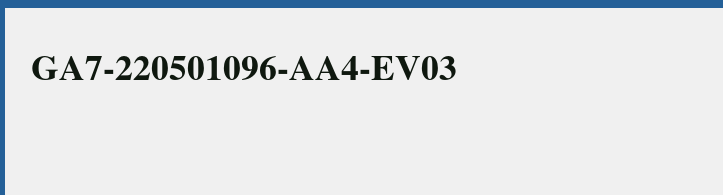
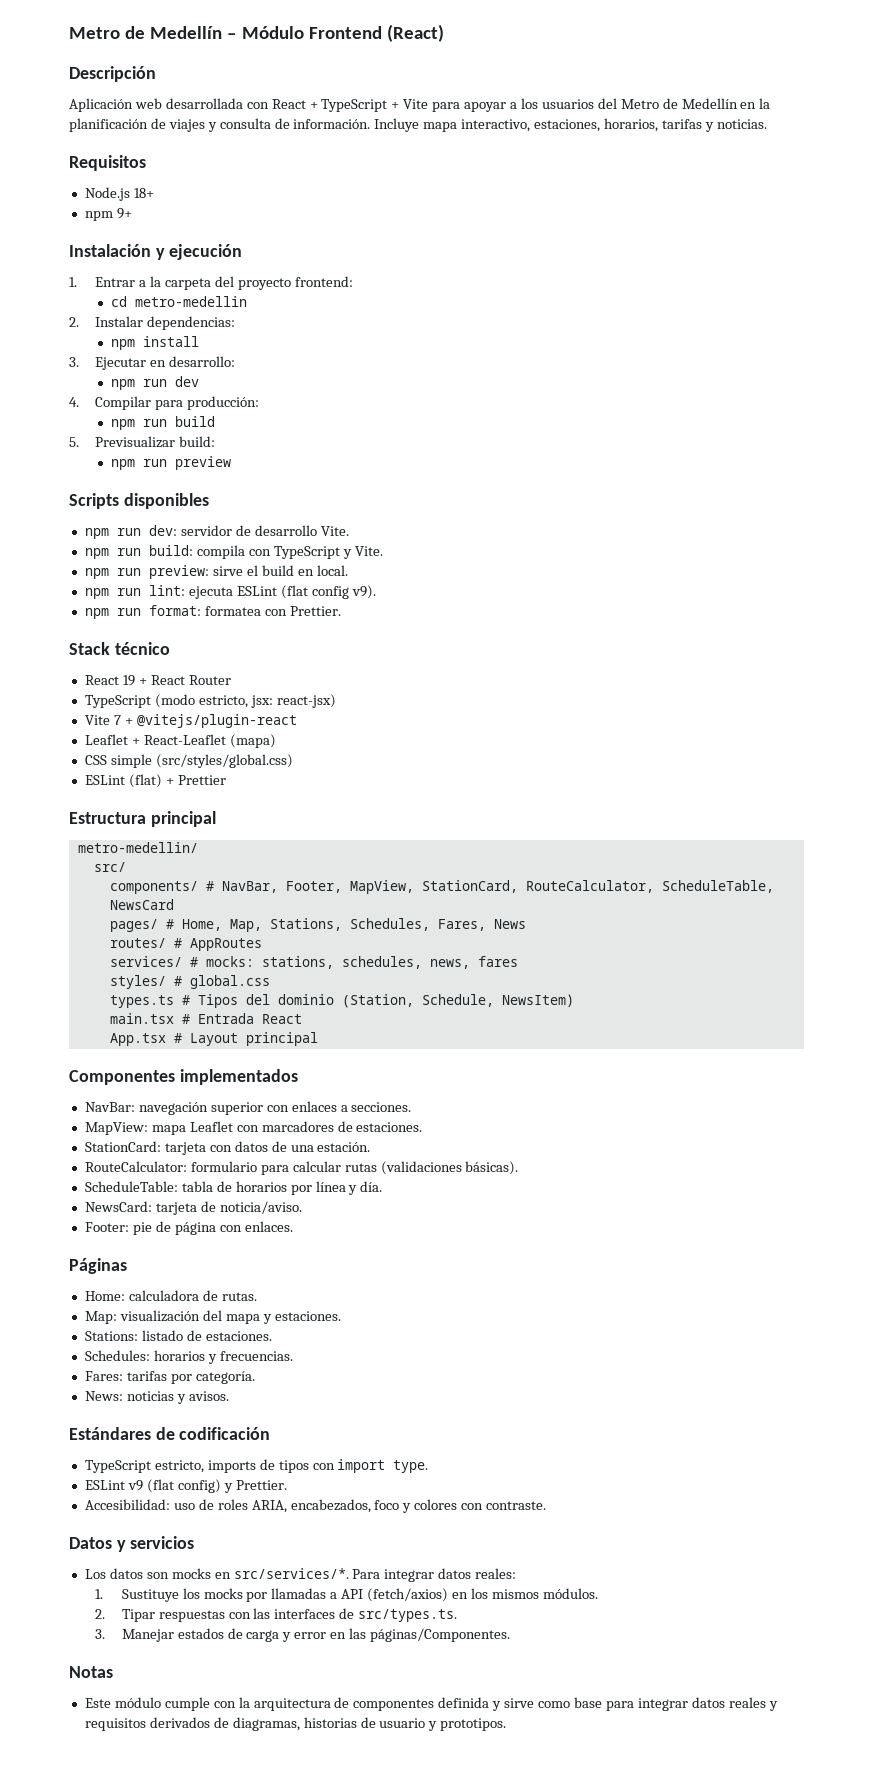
[31,56,457,80] GA7-220501096-AA4-EV03 -> [69,24,444,42] [69,66,156,82] [69,98,771,112] [69,118,767,132] [69,155,146,171] [84,187,154,201] [84,208,132,221] [69,244,243,260] [69,276,353,290] [111,296,248,307] [69,316,236,330] [111,336,200,350] [69,356,236,370] [111,376,200,390] [69,396,260,410] [111,416,216,430] [69,436,216,448] [111,456,232,470] [69,493,209,509] [84,525,349,539] [84,545,383,559] [84,565,348,579] [84,585,376,599] [84,605,341,619] [69,642,170,655] [84,675,231,686] [84,694,336,708] [84,714,297,728] [84,734,276,748] [84,754,293,768] [84,774,226,788] [69,811,216,827] [77,842,198,853] [93,862,126,872] [109,880,774,894] [109,899,174,910] [109,918,526,932] [109,938,262,951] [109,956,518,969] [109,975,270,989] [109,994,574,1008] [109,1013,302,1024] [109,1032,318,1046] [69,1069,298,1085] [84,1101,412,1115] [84,1121,423,1135] [84,1141,371,1155] [84,1161,519,1175] [84,1181,383,1195] [84,1201,302,1215] [84,1221,293,1235] [69,1258,127,1274] [84,1290,257,1301] [84,1310,341,1324] [84,1330,272,1341] [84,1350,293,1364] [84,1371,255,1384] [84,1391,229,1404] [69,1427,271,1440] [84,1459,429,1473] [84,1479,287,1493] [84,1499,547,1513] [69,1536,195,1552] [84,1568,517,1582] [95,1588,598,1602] [95,1608,458,1622] [95,1628,511,1642] [69,1666,113,1678] [84,1697,778,1711] [84,1717,507,1731] Metro de Medellín – Módulo Frontend (React) // Descripción // Aplicación web desarrollada con React + TypeScript + Vite para apoyar a los usuarios del Metro de Medellín en la planificación de viajes y consulta de información. Incluye mapa interactivo, estaciones, horarios, tarifas y noticias. // Requisitos // Node.js 18+ // npm 9+ // Instalación y ejecución // 1. Entrar a la carpeta del proyecto frontend: // cd metro-medellin // 2. Instalar dependencias: // npm install // 3. Ejecutar en desarrollo: // npm run dev // 4. Compilar para producción: // npm run build // 5. Previsualizar build: // npm run preview // Scripts disponibles // npm run dev: servidor de desarrollo Vite. // npm run build: compila con TypeScript y Vite. // npm run preview: sirve el build en local. // npm run lint: ejecuta ESLint (flat config v9). // npm run format: formatea con Prettier. // Stack técnico // React 19 + React Router // TypeScript (modo estricto, jsx: react-jsx) // Vite 7 + @vitejs/plugin-react // Leaflet + React-Leaflet (mapa) // CSS simple (src/styles/global.css) // ESLint (flat) + Prettier // Estructura principal // metro-medellin/ // src/ // components/ # NavBar, Footer, MapView, StationCard, RouteCalculator, ScheduleTable, NewsCard // pages/ # Home, Map, Stations, Schedules, Fares, News // routes/ # AppRoutes // services/ # mocks: stations, schedules, news, fares // styles/ # global.css // types.ts # Tipos del dominio (Station, Schedule, NewsItem) // main.tsx # Entrada React // App.tsx # Layout principal // Componentes implementados // NavBar: navegación superior con enlaces a secciones. // MapView: mapa Leaflet con marcadores de estaciones. // StationCard: tarjeta con datos de una estación. // RouteCalculator: formulario para calcular rutas (validaciones básicas). // ScheduleTable: tabla de horarios por línea y día. // NewsCard: tarjeta de noticia/aviso. // Footer: pie de página con enlaces. // Páginas // Home: calculadora de rutas. // Map: visualización del mapa y estaciones. // Stations: listado de estaciones. // Schedules: horarios y frecuencias. // Fares: tarifas por categoría. // News: noticias y avisos. // Estándares de codificación // TypeScript estricto, imports de tipos con import type. // ESLint v9 (flat config) y Prettier. // Accesibilidad: uso de roles ARIA, encabezados, foco y colores con contraste. // Datos y servicios // Los datos son mocks en src/services/*. Para integrar datos reales: // 1. Sustituye los mocks por llamadas a API (fetch/axios) en los mismos módulos. // 2. Tipar respuestas con las interfaces de src/types.ts. // 3. Manejar estados de carga y error en las páginas/Componentes. // Notas // Este módulo cumple con la arquitectura de componentes definida y sirve como base para integrar datos reales y requisitos derivados de diagramas, historias de usuario y prototipos.

